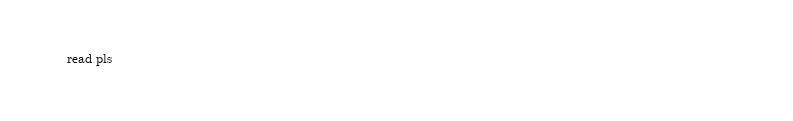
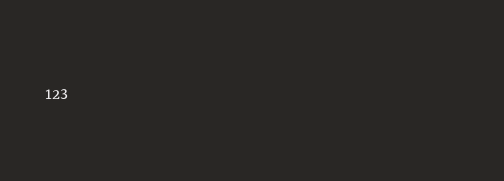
[67,54,112,66] read pls -> [45,89,68,99] 123

